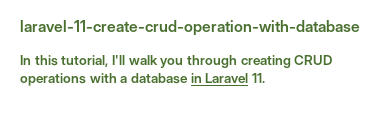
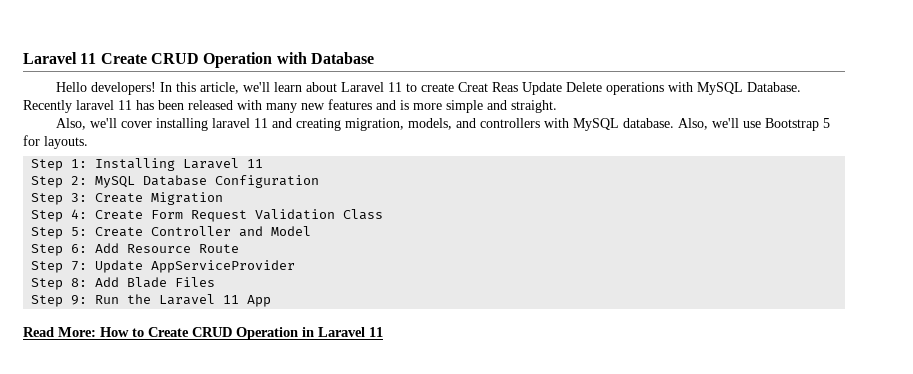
[20,20,360,36] [20,55,333,68] [20,73,188,86] laravel-11-create-crud-operation-with-database // In this tutorial, I'll walk you through creating CRUD operations with a database -> [23,52,374,68] [56,82,802,95] [23,99,557,113] [56,118,831,131] [23,135,88,149] [31,158,264,171] [31,175,320,188] [31,192,224,205] [31,209,384,222] [31,226,312,239] [31,243,240,256] [31,260,296,273] [31,277,216,290] [31,294,272,307] [23,327,298,340] Laravel 11 Create CRUD Operation with Database // Hello developers! In this article, we'll learn about Laravel 11 to create Creat Reas Update Delete operations with MySQL Database. Recently laravel 11 has been released with many new features and is more simple and straight. // Also, we'll cover installing laravel 11 and creating migration, models, and controllers with MySQL database. Also, we'll use Bootstrap 5 for layouts. // Step 1: Installing Laravel 11 // Step 2: MySQL Database Configuration // Step 3: Create Migration // Step 4: Create Form Request Validation Class // Step 5: Create Controller and Model // Step 6: Add Resource Route // Step 7: Update AppServiceProvider // Step 8: Add Blade Files // Step 9: Run the Laravel 11 App // Read More: How to Create CRUD Operation
[251,73,265,83] 11. -> [369,327,383,337] 11

